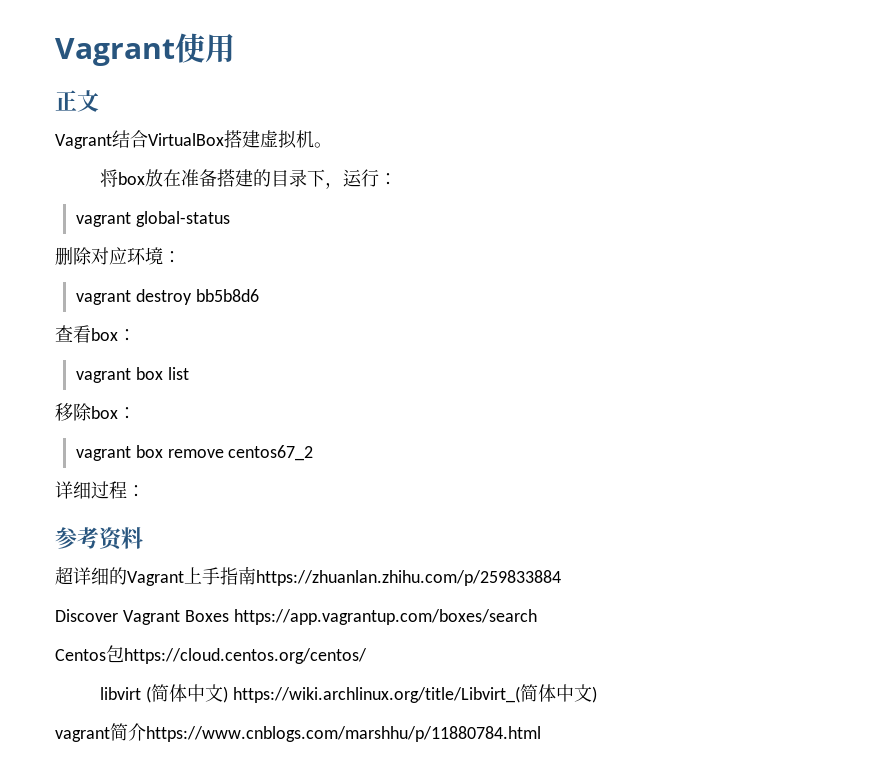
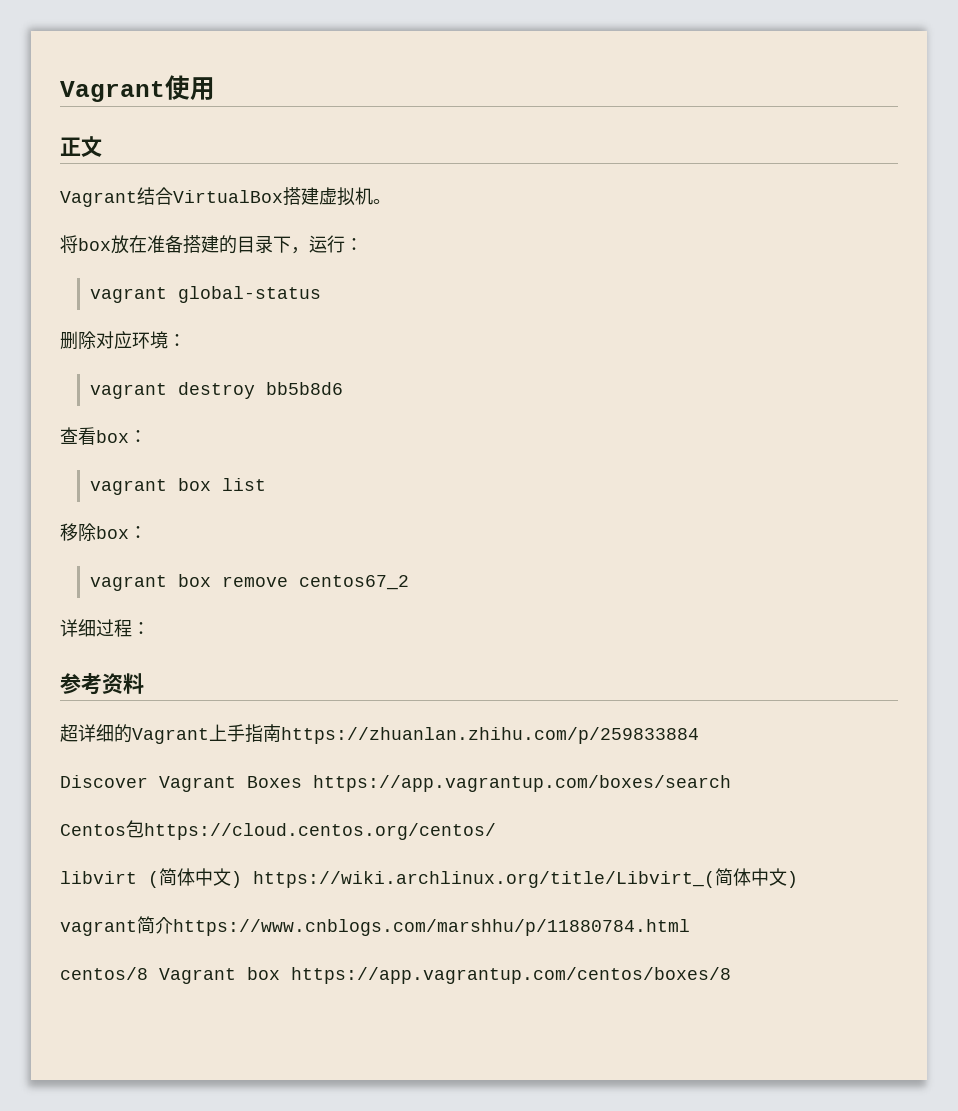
(541, 734) none -> [60,967,731,984] // centos/8 Vagrant box https://app.vagrantup.com/centos/boxes/8

